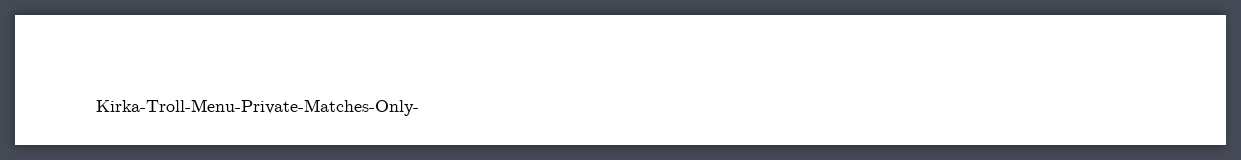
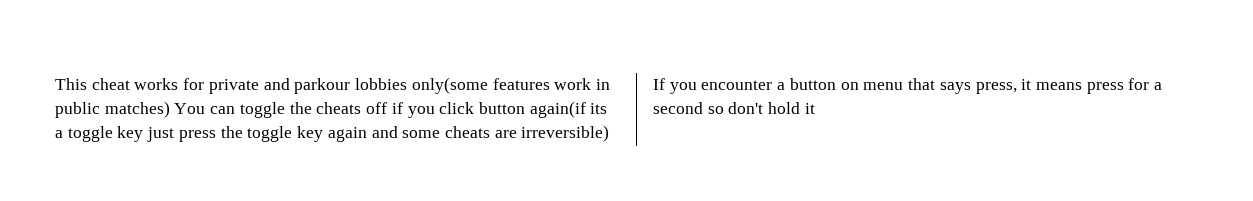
[96,99,419,116] Kirka-Troll-Menu-Private-Matches-Only- -> [55,77,610,94] [55,101,608,118] [55,125,610,142] [653,78,1163,94] [653,102,815,114] This cheat works for private and parkour lobbies only(some features work in public matches) You can toggle the cheats off if you click button again(if its a toggle key just press the toggle key again and some cheats are irreversible) If you encounter a button on menu that says press, it means press for a second so don't hold it

